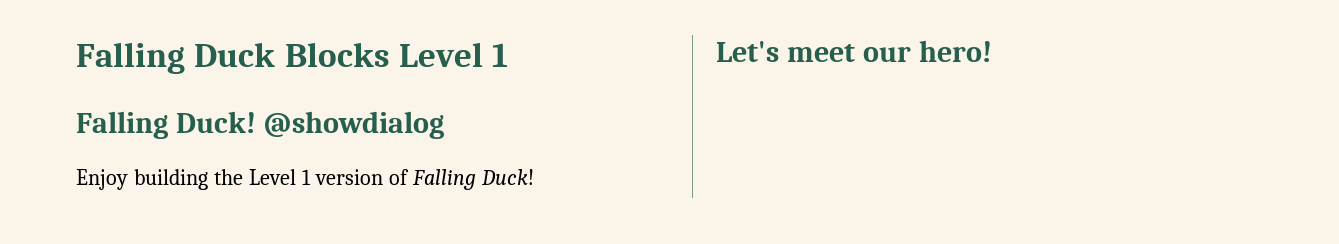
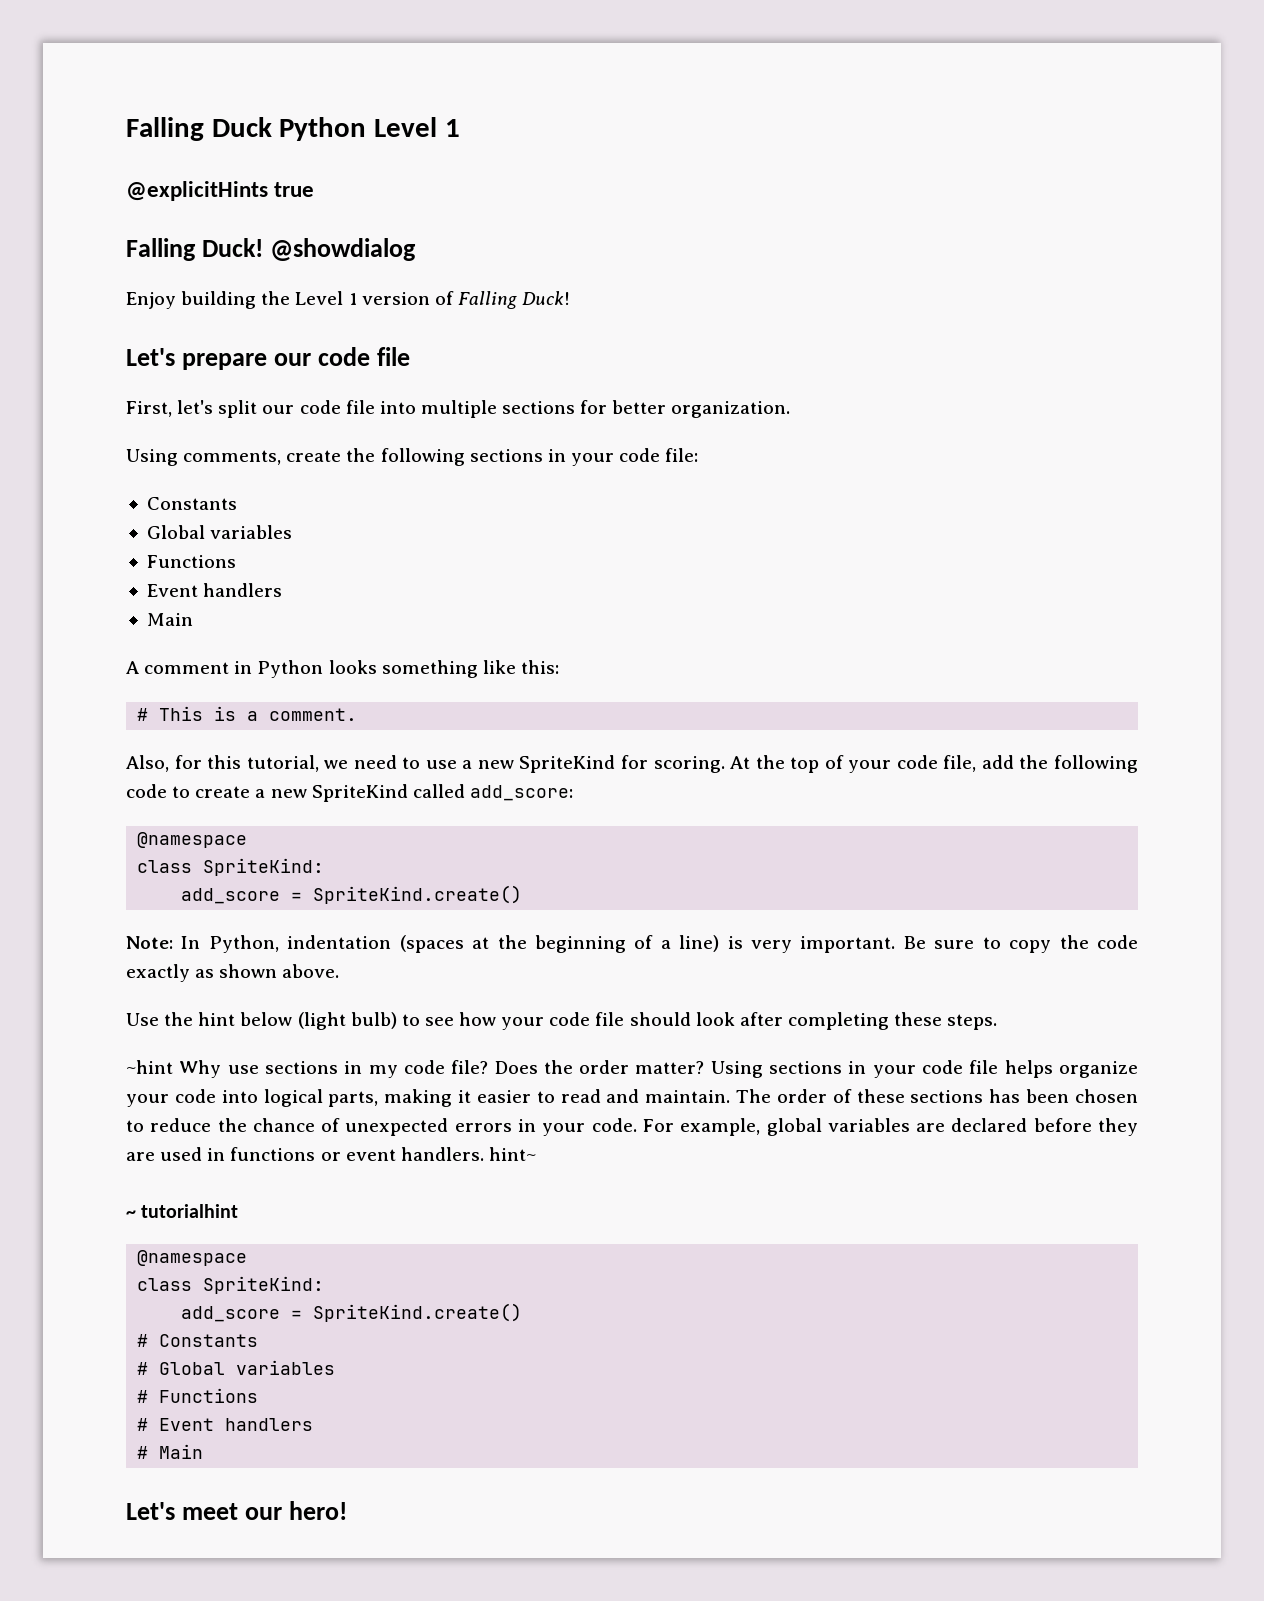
[284,42,509,67] Blocks Level 1 -> [279,117,460,141] [126,181,315,201] Python Level 1 // @explicitHints true
(534, 177) none -> [126,347,410,370] [126,400,791,418] [126,448,699,466] [146,497,237,510] [146,525,293,539] [146,555,236,568] [146,583,283,597] [146,613,193,626] [126,660,559,678] [137,706,358,721] [126,755,1138,773] [126,784,573,802] [137,832,248,848] [137,858,325,876] [181,885,523,904] [126,935,1139,953] [126,964,340,982] [126,1012,998,1030] [126,1060,1138,1078] [126,1089,1139,1107] [126,1118,1138,1136] [126,1147,536,1161] [126,1204,239,1218] [137,1250,248,1266] [137,1276,325,1294] [181,1303,523,1322] [137,1334,259,1347] [137,1360,336,1375] [137,1388,259,1403] [137,1418,314,1431] [137,1444,204,1459] // Let's prepare our code file // First, let's split our code file into multiple sections for better organization. // Using comments, create the following sections in your code file: // Constants // Global variables // Functions // Event handlers // Main // A comment in Python looks something like this: // # This is a comment. // Also, for this tutorial, we need to use a new SpriteKind for scoring. At the top of your code file, add the following code to create a new SpriteKind called add_score: // @namespace // class SpriteKind: // add_score = SpriteKind.create() // Note: In Python, indentation (spaces at the beginning of a line) is very important. Be sure to copy the code exactly as shown above. // Use the hint below (light bulb) to see how your code file should look after completing these steps. // ~hint Why use sections in my code file? Does the order matter? Using sections in your code file helps organize your code into logical parts, making it easier to read and maintain. The order of these sections has been chosen to reduce the chance of unexpected errors in your code. For example, global variables are declared before they are used in functions or event handlers. hint~ // ~ tutorialhint // @namespace // class SpriteKind: // add_score = SpriteKind.create() // # Constants // # Global variables // # Functions // # Event handlers // # Main

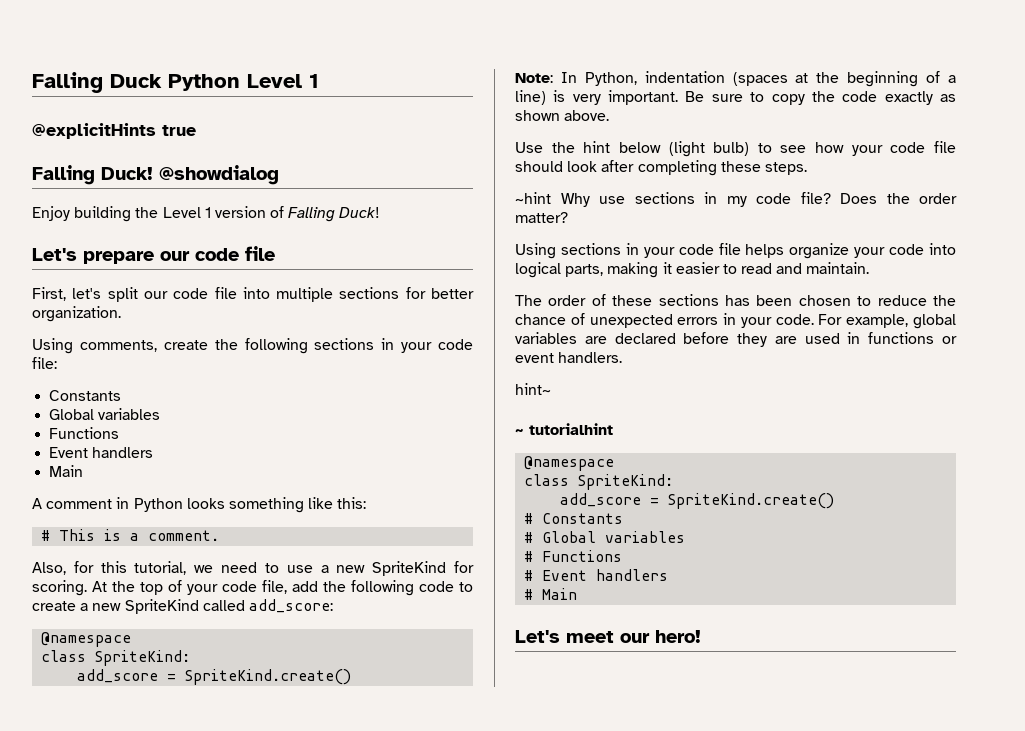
(705, 1067) none -> (568, 217) //
(731, 1096) none -> (870, 268) //
(484, 1154) none -> (623, 357) //

